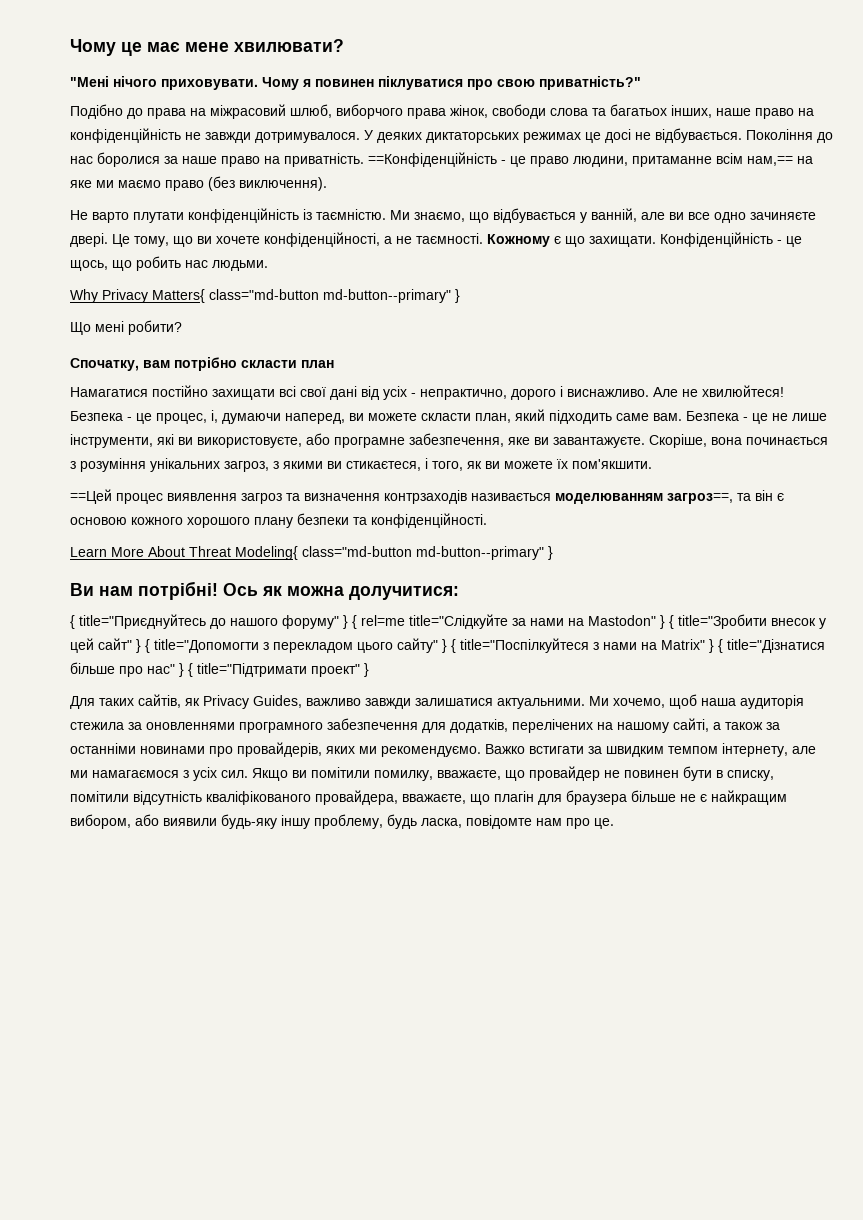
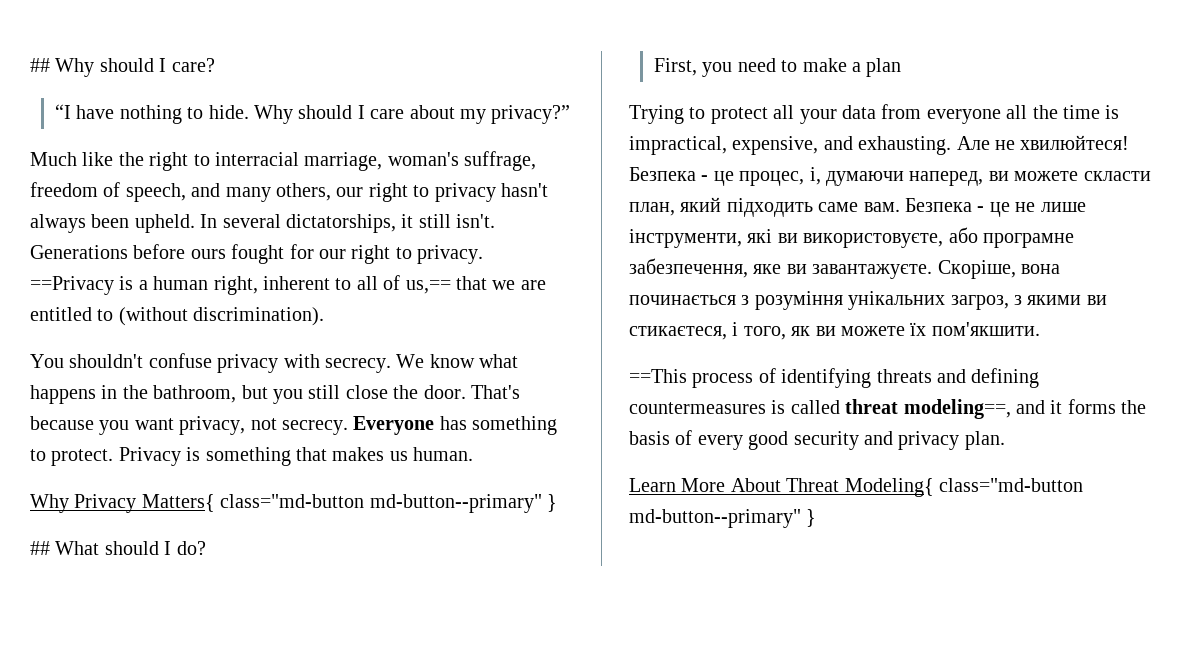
[70,39,344,56] [70,76,641,90] [70,104,814,119] [70,128,833,143] [70,152,813,167] [70,176,327,191] [70,208,816,223] [70,232,802,247] [70,256,268,271] Чому це має мене хвилювати? // "Мені нічого приховувати. Чому я повинен піклуватися про свою приватність?" // Подібно до права на міжрасовий шлюб, виборчого права жінок, свободи слова та багатьох інших, наше право на конфіденційність не завжди дотримувалося. У деяких диктаторських режимах це досі не відбувається. Покоління до нас боролися за наше право на приватність. ==Конфіденційність - це право людини, притаманне всім нам,== на яке ми маємо право (без виключення). // Не варто плутати конфіденційність із таємністю. Ми знаємо, що відбувається у ванній, але ви все одно зачиняєте двері. Це тому, що ви хочете конфіденційності, а не таємності. Кожному є що захищати. Конфіденційність - це щось, що робить нас людьми. -> [30,58,215,77] [55,104,571,124] [30,151,537,171] [30,182,548,202] [30,214,496,233] [30,244,484,264] [30,275,546,295] [30,307,325,326] [30,353,519,373] [30,385,520,404] [30,416,558,435] [30,447,474,466] ## Why should I care? // “I have nothing to hide. Why should I care about my privacy?” // Much like the right to interracial marriage, woman's suffrage, freedom of speech, and many others, our right to privacy hasn't always been upheld. In several dictatorships, it still isn't. Generations before ours fought for our right to privacy. ==Privacy is a human right, inherent to all of us,== that we are entitled to (without discrimination). // You shouldn't confuse privacy with secrecy. We know what happens in the bathroom, but you still close the door. That's because you want privacy, not secrecy. Everyone has something to protect. Privacy is something that makes us human.
[70,320,182,335] [70,357,334,371] [70,385,649,400] Що мені робити? // Спочатку, вам потрібно скласти план // Намагатися постійно захищати всі свої дані від усіх - непрактично, дорого і виснажливо. -> [30,541,206,555] [654,58,902,77] [629,104,1120,124] [629,136,952,155] ## What should I do? // First, you need to make a plan // Trying to protect all your data from everyone all the time is impractical, expensive, and exhausting.
[70,489,784,504] [70,513,487,528] ==Цей процес виявлення загроз та визначення контрзаходів називається моделюванням загроз==, та він є основою кожного хорошого плану безпеки та конфіденційності. -> [629,368,1040,388] [629,399,1147,419] [629,430,1005,450] ==This process of identifying threats and defining countermeasures is called threat modeling==, and it forms the basis of every good security and privacy plan.
[70,581,459,600] [70,614,826,629] [70,638,825,653] [70,662,369,677] [70,694,804,709] [70,718,780,733] [70,742,816,757] [70,766,774,781] [70,790,787,805] [70,814,614,829] // Ви нам потрібні! Ось як можна долучитися: // { title="Приєднуйтесь до нашого форуму" } { rel=me title="Слідкуйте за нами на Mastodon" } { title="Зробити внесок у цей сайт" } { title="Допомогти з перекладом цього сайту" } { title="Поспілкуйтеся з нами на Matrix" } { title="Дізнатися більше про нас" } { title="Підтримати проект" } // Для таких сайтів, як Privacy Guides, важливо завжди залишатися актуальними. Ми хочемо, щоб наша аудиторія стежила за оновленнями програмного забезпечення для додатків, перелічених на нашому сайті, а також за останніми новинами про провайдерів, яких ми рекомендуємо. Важко встигати за швидким темпом інтернету, але ми намагаємося з усіх сил. Якщо ви помітили помилку, вважаєте, що провайдер не повинен бути в списку, помітили відсутність кваліфікованого провайдера, вважаєте, що плагін для браузера більше не є найкращим вибором, або виявили будь-яку іншу проблему, будь ласка, повідомте нам про це. -> (817, 518) none

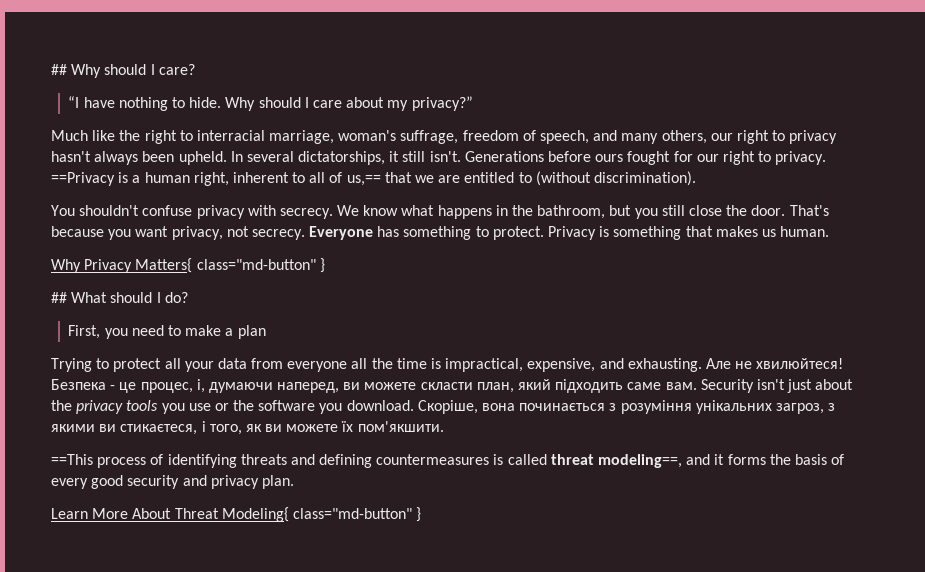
[220,494,542,513] class="md-button md-button--primary" -> [196,259,316,270] class="md-button"
[905,198,1086,217] [629,227,1074,248] [629,258,933,279] Безпека - це не лише інструменти, які ви використовуєте, або програмне забезпечення, яке ви завантажуєте. -> [700,379,854,393] [51,400,414,414] Security isn't just about the privacy tools you use or the software you download.
[939,478,1083,492] [629,509,801,528] class="md-button md-button--primary" -> [292,508,412,519] class="md-button"

